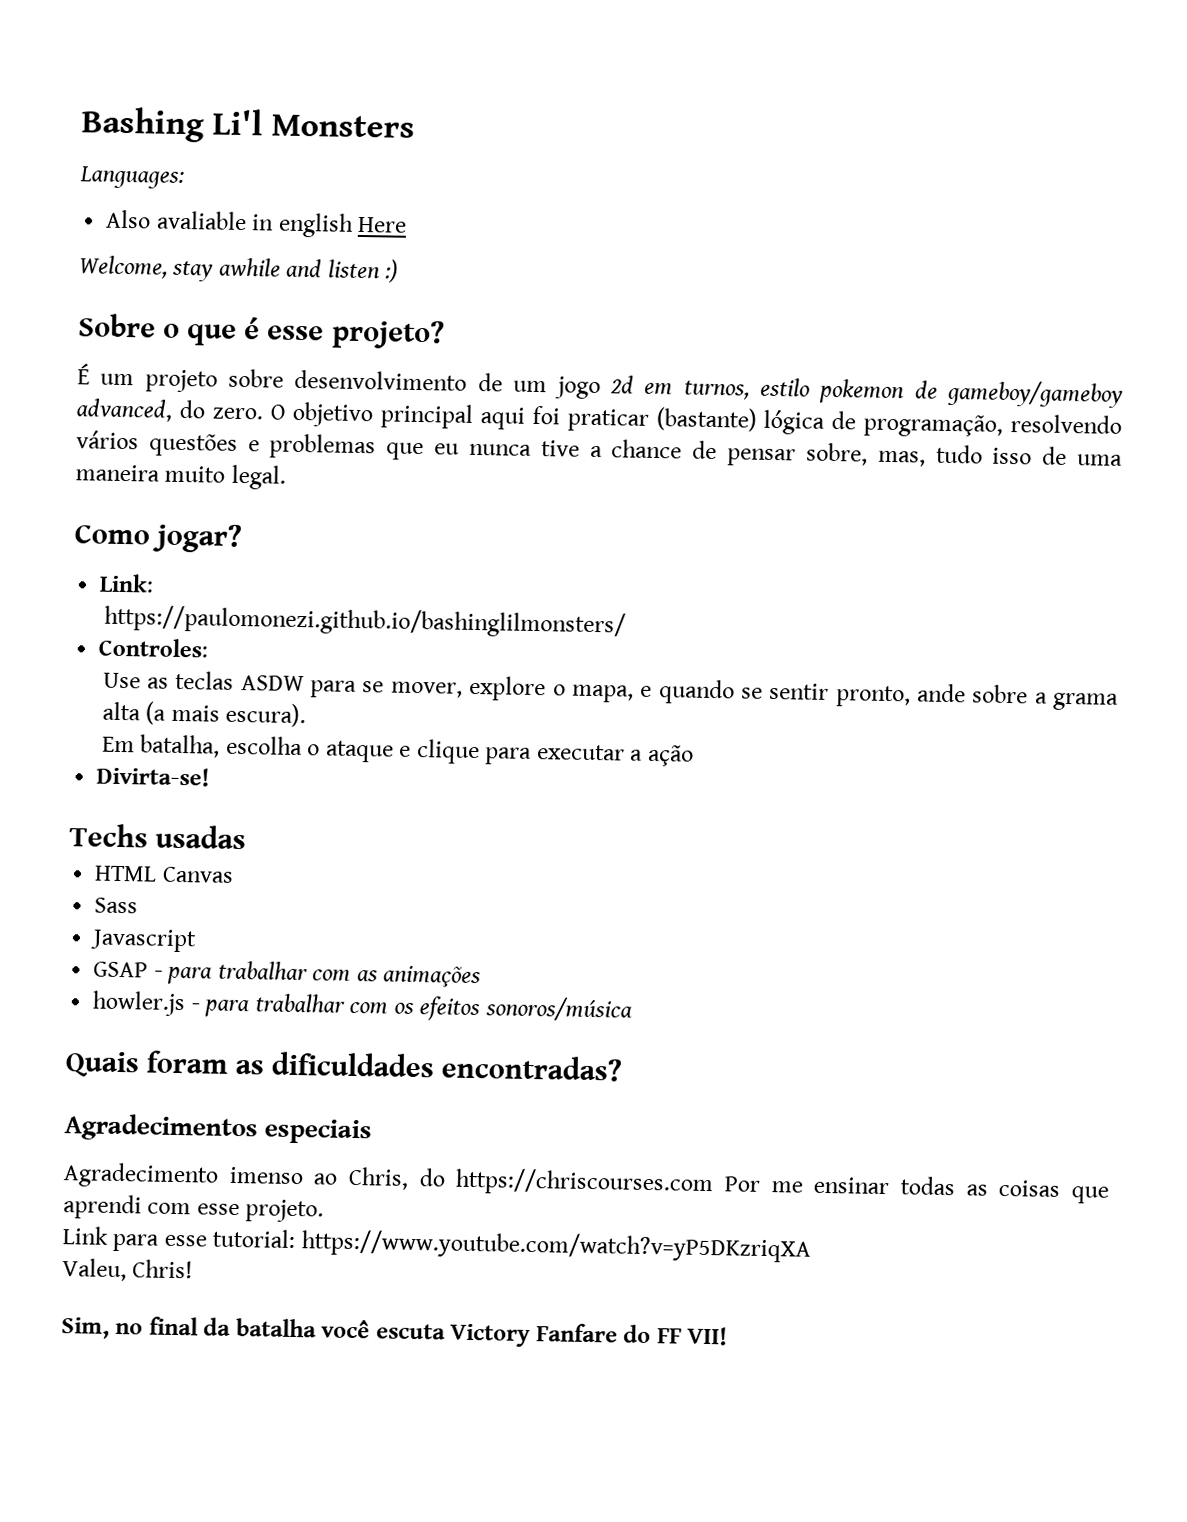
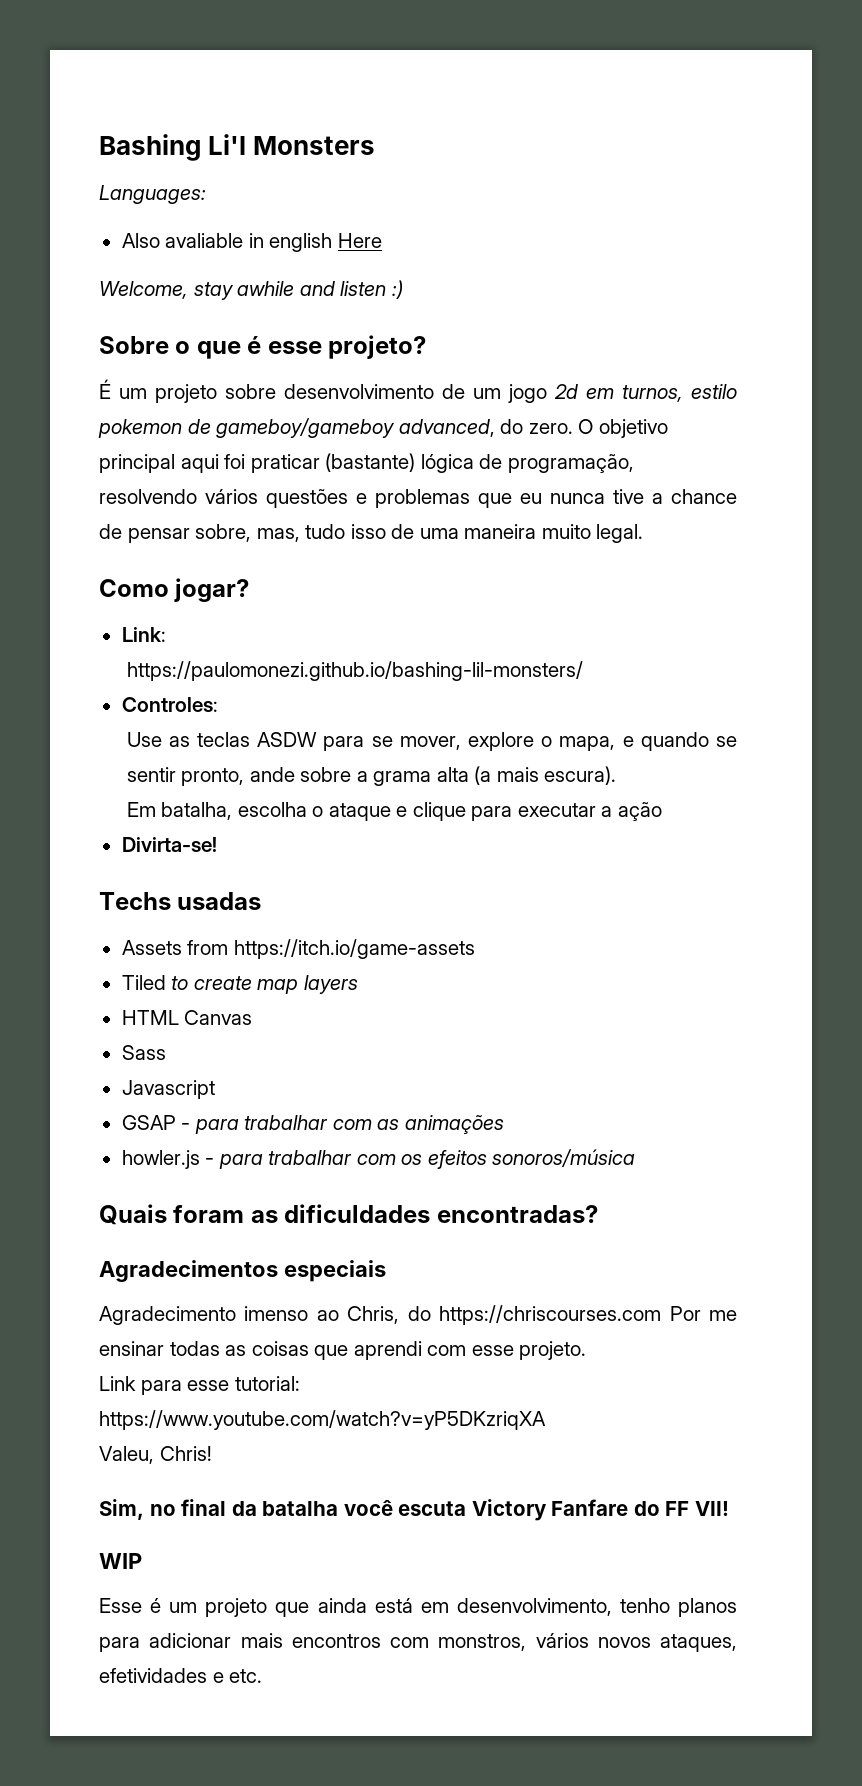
[103,604,626,639] https://paulomonezi.github.io/bashinglilmonsters/ -> [126,661,583,681] https://paulomonezi.github.io/bashing-lil-monsters/
(247, 837) none -> [121,939,475,959] [121,975,358,994] // Assets from https://itch.io/game-assets // Tiled to create map layers
(729, 1336) none -> [99,1553,142,1569] [99,1598,738,1617] [99,1633,737,1652] [99,1668,263,1683] // WIP // Esse é um projeto que ainda está em desenvolvimento, tenho planos para adicionar mais encontros com monstros, vários novos ataques, efetividades e etc.

